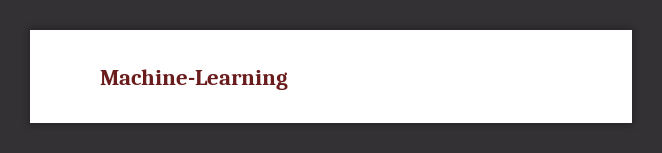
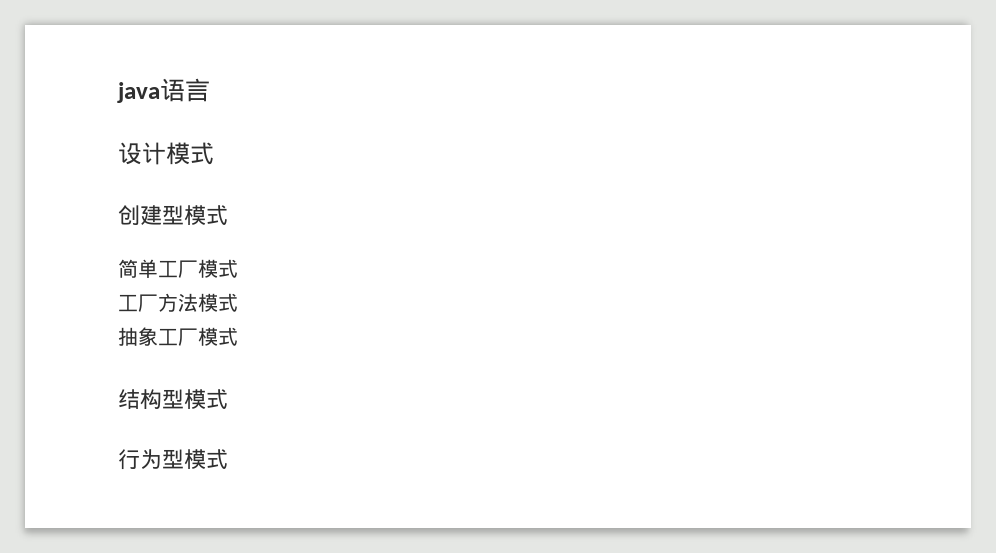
[100,69,288,90] Machine-Learning -> [117,78,210,103] [118,142,214,165] [118,205,228,225] [118,259,238,278] [118,293,238,312] [118,327,238,346] [118,389,228,409] [118,449,228,470] java语言 // 设计模式 // 创建型模式 // 简单工厂模式 // 工厂方法模式 // 抽象工厂模式 // 结构型模式 // 行为型模式

